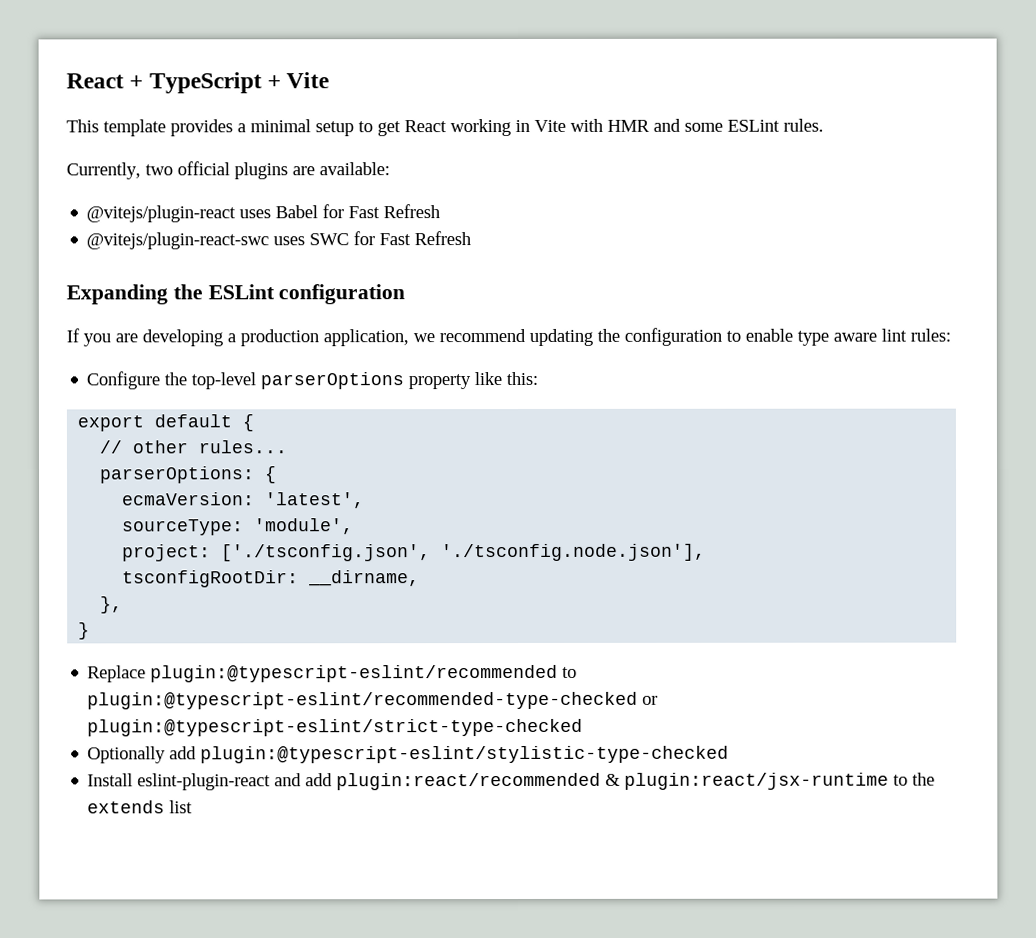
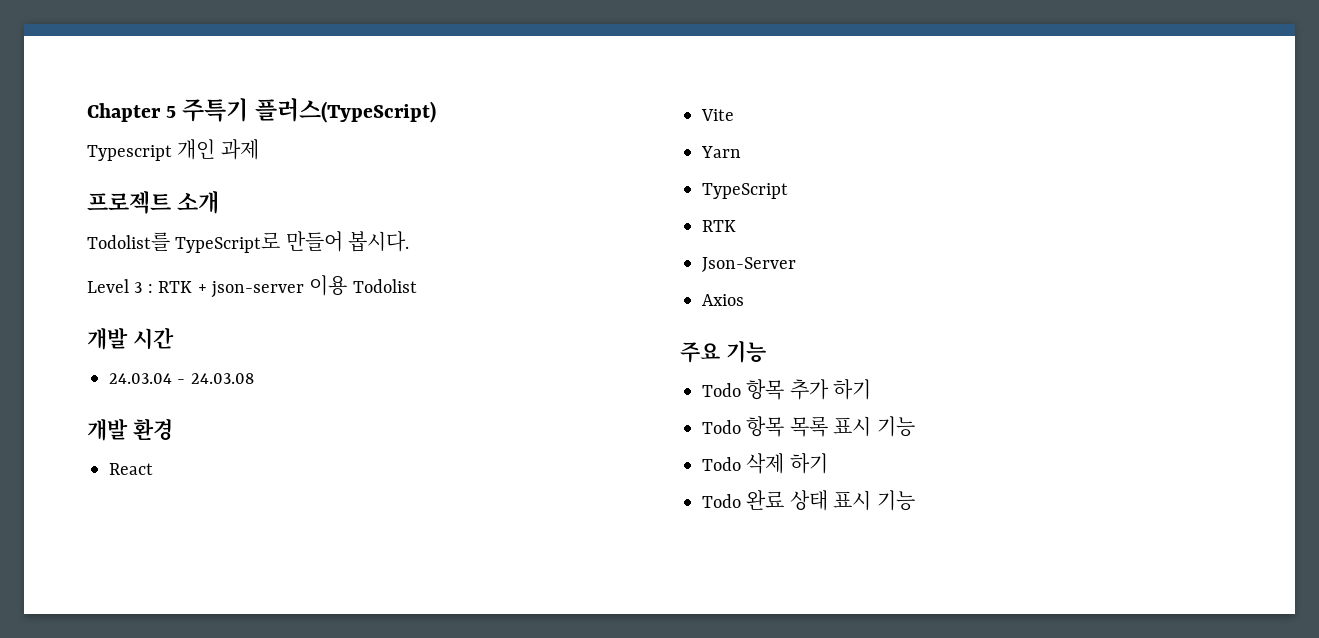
[66,72,330,94] [66,118,824,137] [66,161,390,180] [86,204,441,223] [86,231,472,250] [66,284,406,305] [66,327,951,347] [86,371,539,390] [77,414,255,432] [99,440,288,454] [99,466,278,484] [122,492,366,509] [122,518,355,536] [122,543,707,562] [122,570,421,588] [100,596,124,614] [78,622,91,640] [87,664,578,683] [87,691,659,710] [87,718,584,737] [87,745,730,764] [87,772,936,791] [87,800,194,814] React + TypeScript + Vite // This template provides a minimal setup to get React working in Vite with HMR and some ESLint rules. // Currently, two official plugins are available: // @vitejs/plugin-react uses Babel for Fast Refresh // @vitejs/plugin-react-swc uses SWC for Fast Refresh // Expanding the ESLint configuration // If you are developing a production application, we recommend updating the configuration to enable type aware lint rules: // Configure the top-level parserOptions property like this: // export default { // // other rules... // parserOptions: { // ecmaVersion: 'latest', // sourceType: 'module', // project: ['./tsconfig.json', './tsconfig.node.json'], // tsconfigRootDir: __dirname, // }, // } // Replace plugin:@typescript-eslint/recommended to plugin:@typescript-eslint/recommended-type-checked or plugin:@typescript-eslint/strict-type-checked // Optionally add plugin:@typescript-eslint/stylistic-type-checked // Install eslint-plugin-react and add plugin:react/recommended & plugin:react/jsx-runtime to the extends list -> [87,98,436,123] [87,139,259,161] [87,191,219,214] [87,231,410,253] [87,275,417,298] [87,327,174,350] [109,373,254,384] [87,418,173,441] [109,463,153,475] [701,109,734,121] [701,146,741,158] [702,183,788,199] [702,220,736,232] [702,257,796,272] [702,294,744,306] [680,340,766,363] [702,379,872,400] [702,416,915,437] [702,453,828,474] [702,490,915,511] Chapter 5 주특기 플러스(TypeScript) // Typescript 개인 과제 // 프로젝트 소개 // Todolist를 TypeScript로 만들어 봅시다. // Level 3 : RTK + json-server 이용 Todolist // 개발 시간 // 24.03.04 - 24.03.08 // 개발 환경 // React // Vite // Yarn // TypeScript // RTK // Json-Server // Axios // 주요 기능 // Todo 항목 추가 하기 // Todo 항목 목록 표시 기능 // Todo 삭제 하기 // Todo 완료 상태 표시 기능

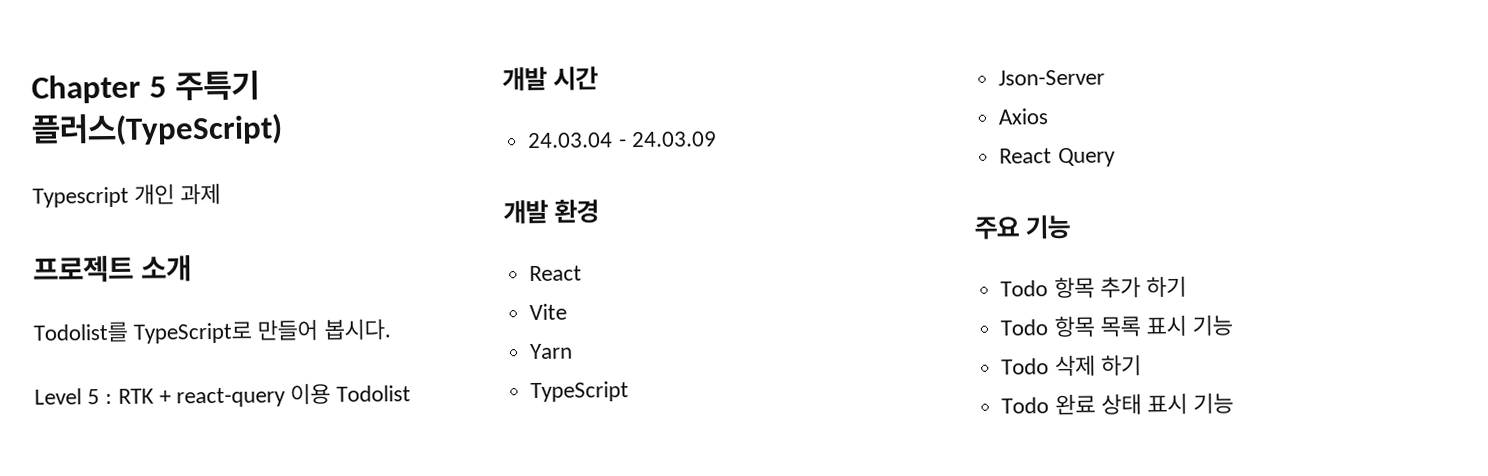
[134,282,143,293] 3 -> [87,389,101,405] 5
[211,281,304,298] json-server -> [176,387,287,408] react-query
[190,373,254,384] 24.03.08 -> [630,131,717,148] 24.03.09
[702,220,736,232] // RTK -> (630, 392) none
(744, 300) none -> [999,147,1116,168] // React Query

